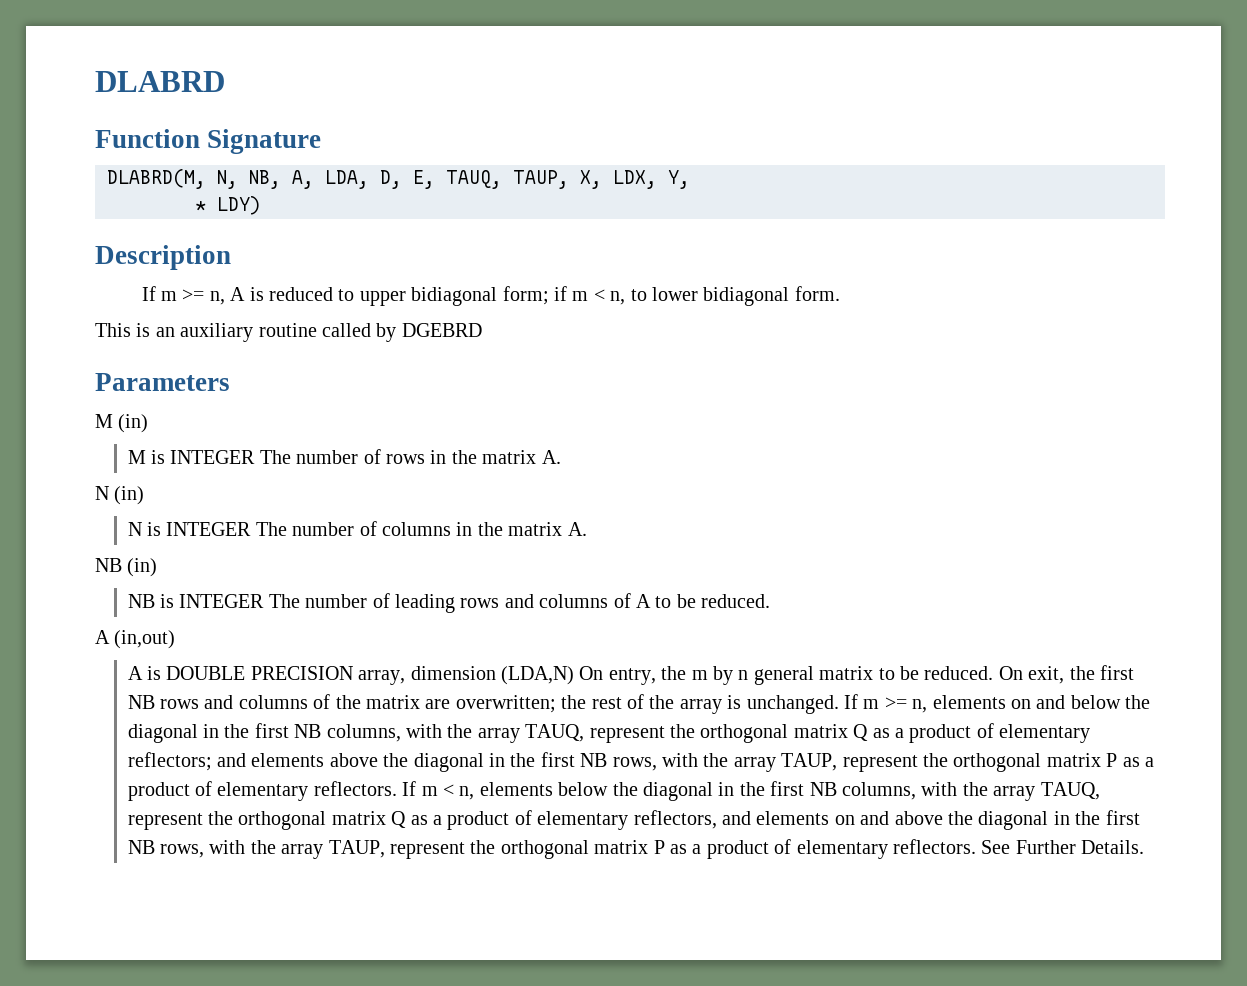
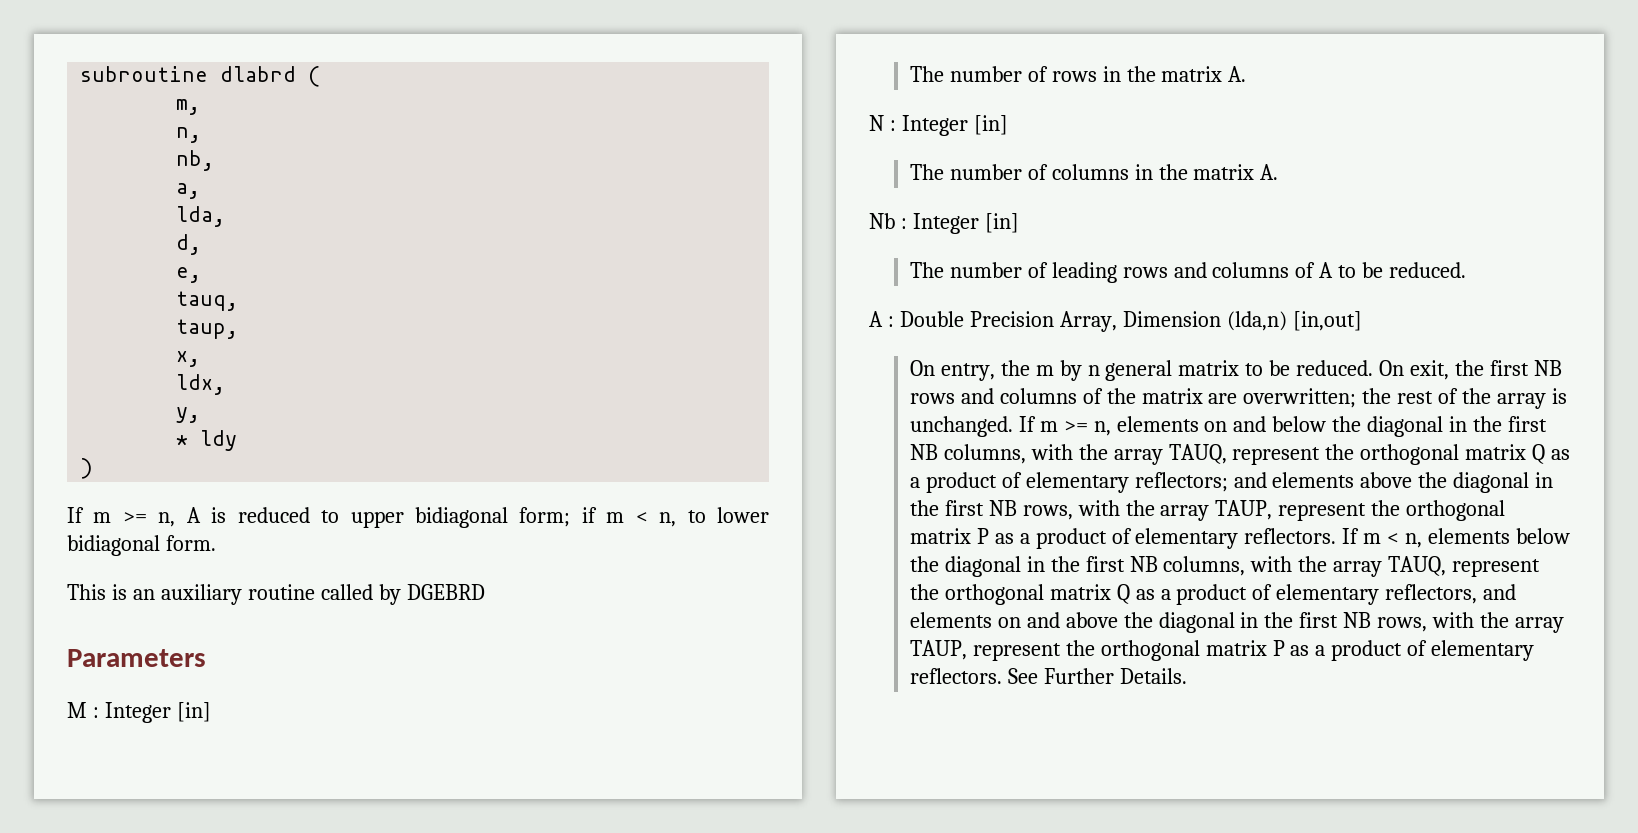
[95,71,225,92] [95,129,322,154] [107,169,690,189] DLABRD // Function Signature // DLABRD(M, N, NB, A, LDA, D, E, TAUQ, TAUP, X, LDX, Y, -> [80,66,321,87] [176,99,201,115] [176,127,202,143] [176,150,215,171] [176,183,201,199] [176,206,226,227] [176,234,202,255] [176,267,202,283] [176,291,239,311] [176,319,239,339] [176,351,201,367] [176,374,226,395] [176,407,201,423] subroutine dlabrd ( // m, // n, // nb, // a, // lda, // d, // e, // tauq, // taup, // x, // ldx, // y,
[217,196,260,215] [95,245,231,270] LDY) // Description -> [200,430,238,451] [80,458,94,479] ldy // )
[118,414,149,433] [127,450,256,464] (in) // M is INTEGER -> [92,702,211,723] : Integer [in] //
[114,486,145,505] [127,522,252,536] (in) // N is INTEGER -> [889,115,1008,136] : Integer [in] //
[95,558,158,577] [127,594,265,608] NB (in) // NB is INTEGER -> [869,213,1019,234] Nb : Integer [in] //
[114,630,176,649] [127,666,575,685] (in,out) // A is DOUBLE PRECISION array, dimension (LDA,N) -> [887,311,1362,332] : Double Precision Array, Dimension (lda,n) [in,out] //

